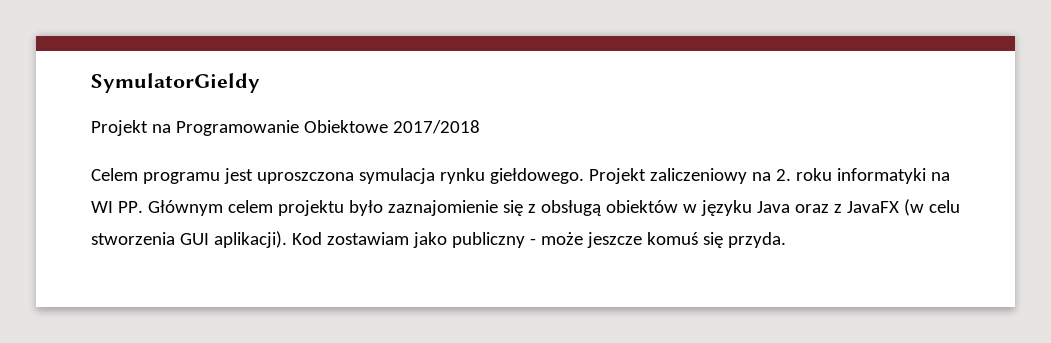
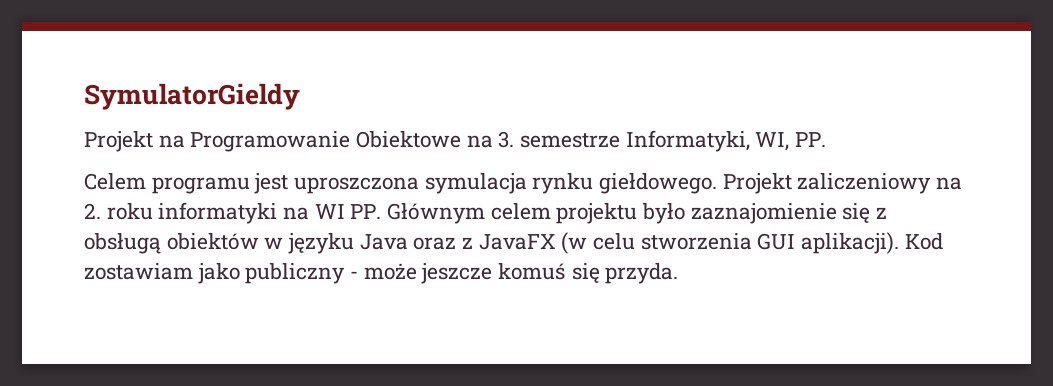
[392,120,480,134] 2017/2018 -> [466,130,827,152] na 3. semestrze Informatyki, WI, PP.

